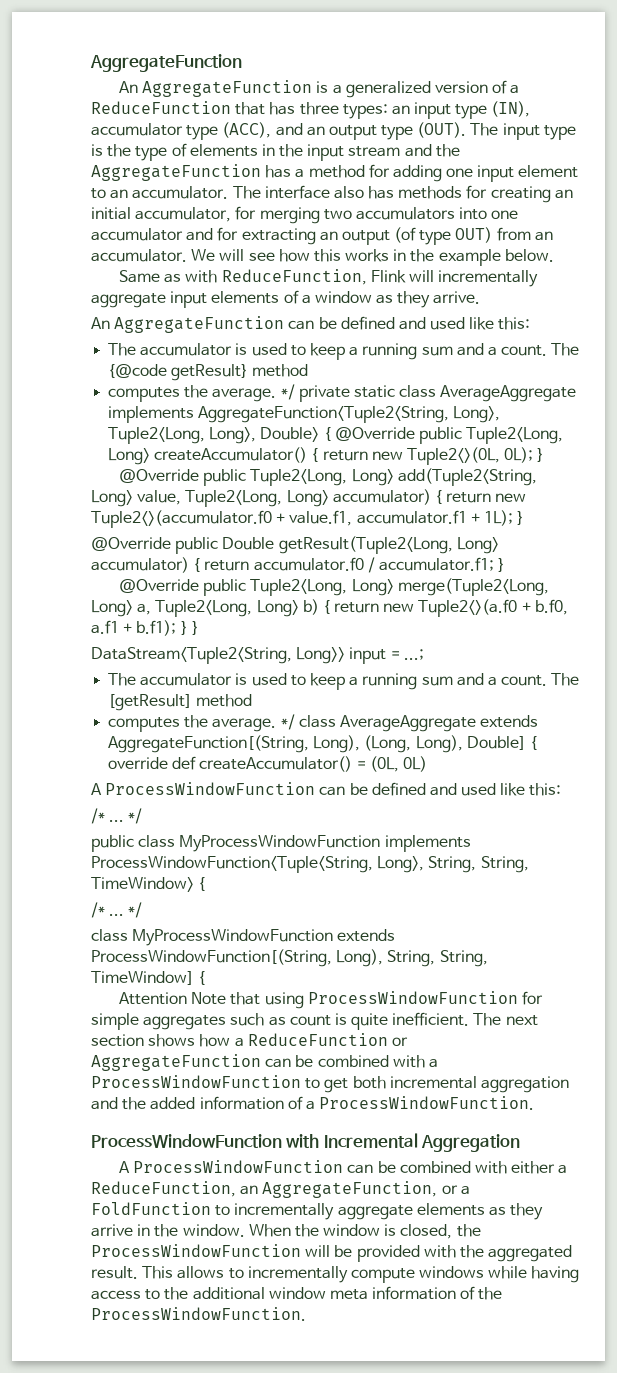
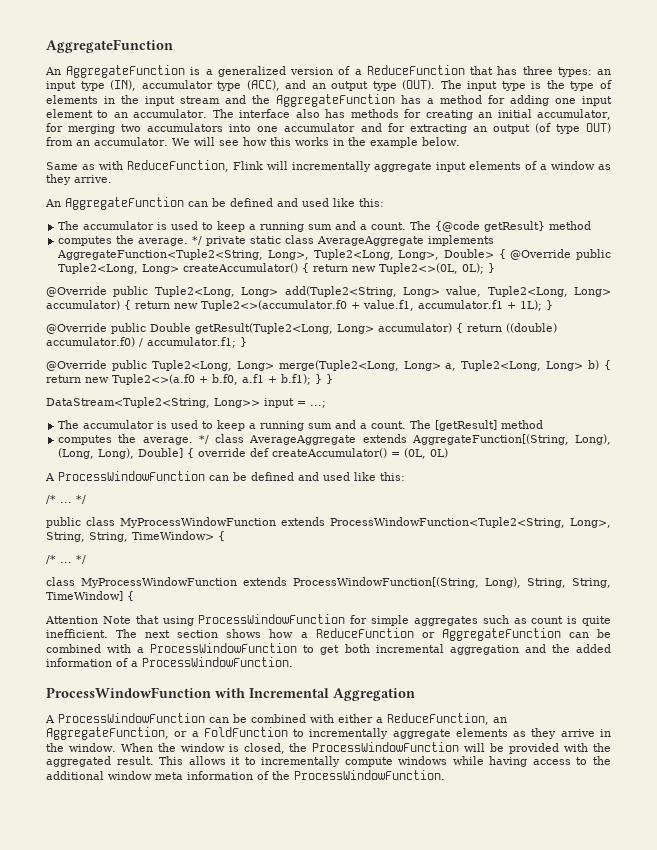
[253,557,364,571] accumulator.f0 -> [506,323,557,333] [46,337,135,347] ((double) accumulator.f0)
[384,835,471,852] [91,856,373,873] implements ProcessWindowFunction<Tuple<String, -> [281,517,565,528] extends ProcessWindowFunction<Tuple2<String,
(225, 1272) none -> [231,757,241,765] it

